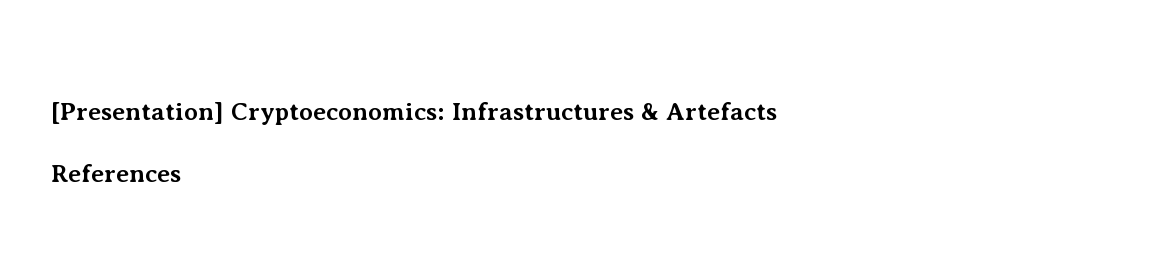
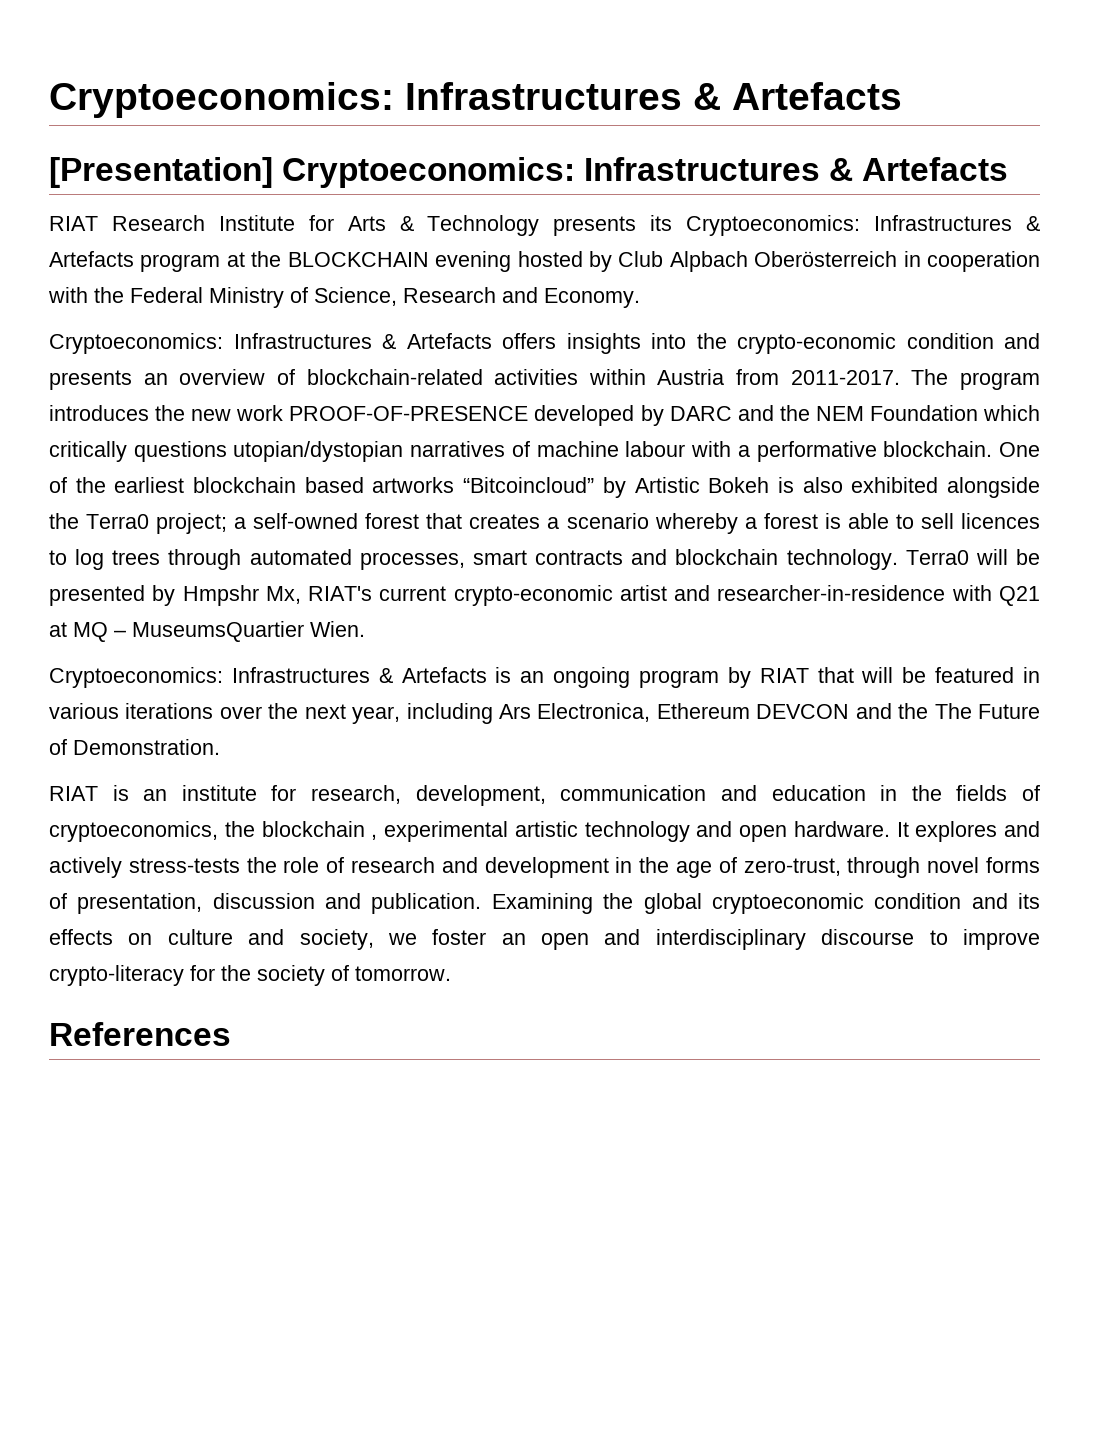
(51, 113) none -> [49,82,902,118] Cryptoeconomics: Infrastructures & Artefacts //
(777, 111) none -> [49,215,1040,236] [49,251,1040,272] [48,287,640,308] [49,333,1040,354] [49,369,1040,390] [49,405,1041,426] [49,441,1041,462] [49,477,1041,498] [49,513,1040,534] [49,549,1041,570] [49,585,1040,606] [49,621,365,642] [49,667,1041,688] [49,703,1040,724] [49,739,220,755] [49,785,1041,806] [49,821,1040,842] [49,857,1040,878] [49,893,1040,914] [49,929,1040,950] [49,965,451,986] // RIAT Research Institute for Arts & Technology presents its Cryptoeconomics: Infrastructures & Artefacts program at the BLOCKCHAIN evening hosted by Club Alpbach Oberösterreich in cooperation with the Federal Ministry of Science, Research and Economy. // Cryptoeconomics: Infrastructures & Artefacts offers insights into the crypto-economic condition and presents an overview of blockchain-related activities within Austria from 2011-2017. The program introduces the new work PROOF-OF-PRESENCE developed by DARC and the NEM Foundation which critically questions utopian/dystopian narratives of machine labour with a performative blockchain. One of the earliest blockchain based artworks “Bitcoincloud” by Artistic Bokeh is also exhibited alongside the Terra0 project; a self-owned forest that creates a scenario whereby a forest is able to sell licences to log trees through automated processes, smart contracts and blockchain technology. Terra0 will be presented by Hmpshr Mx, RIAT's current crypto-economic artist and researcher-in-residence with Q21 at MQ – MuseumsQuartier Wien. // Cryptoeconomics: Infrastructures & Artefacts is an ongoing program by RIAT that will be featured in various iterations over the next year, including Ars Electronica, Ethereum DEVCON and the The Future of Demonstration. // RIAT is an institute for research, development, communication and education in the fields of cryptoeconomics, the blockchain , experimental artistic technology and open hardware. It explores and actively stress-tests the role of research and development in the age of zero-trust, through novel forms of presentation, discussion and publication. Examining the global cryptoeconomic condition and its effects on culture and society, we foster an open and interdisciplinary discourse to improve crypto-literacy for the society of tomorrow.

